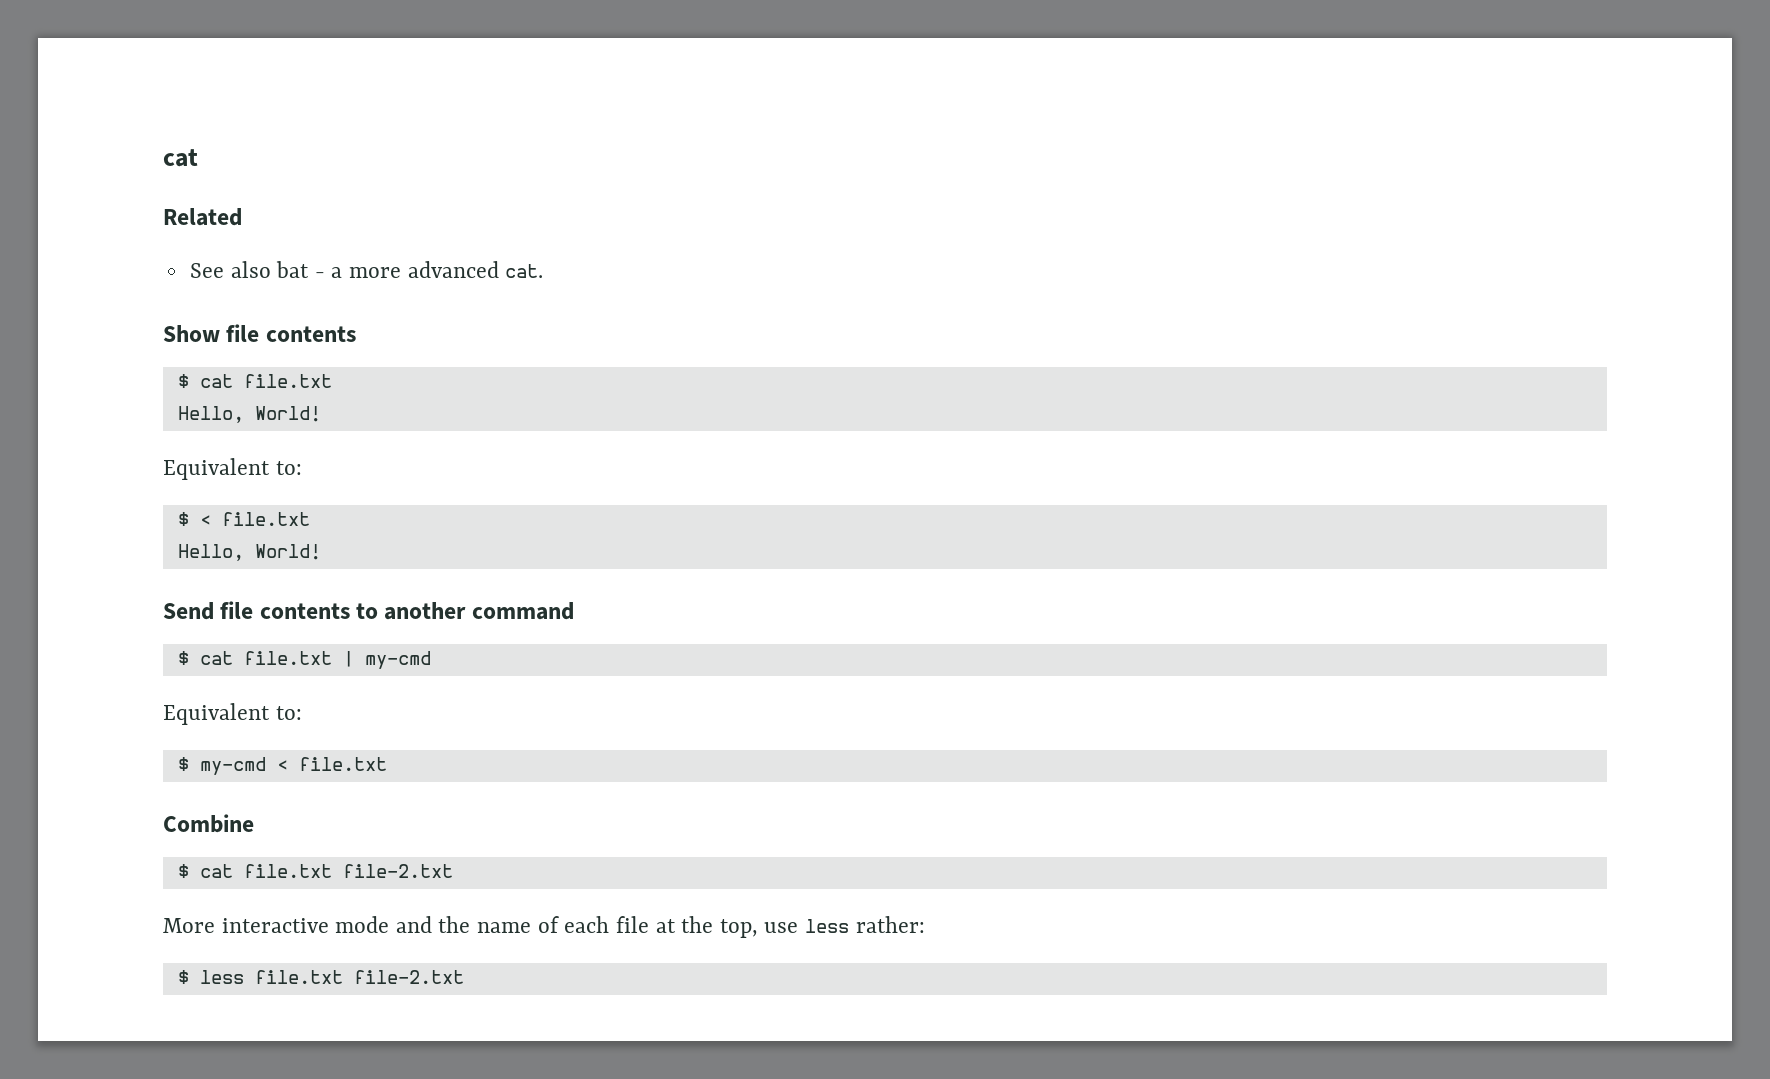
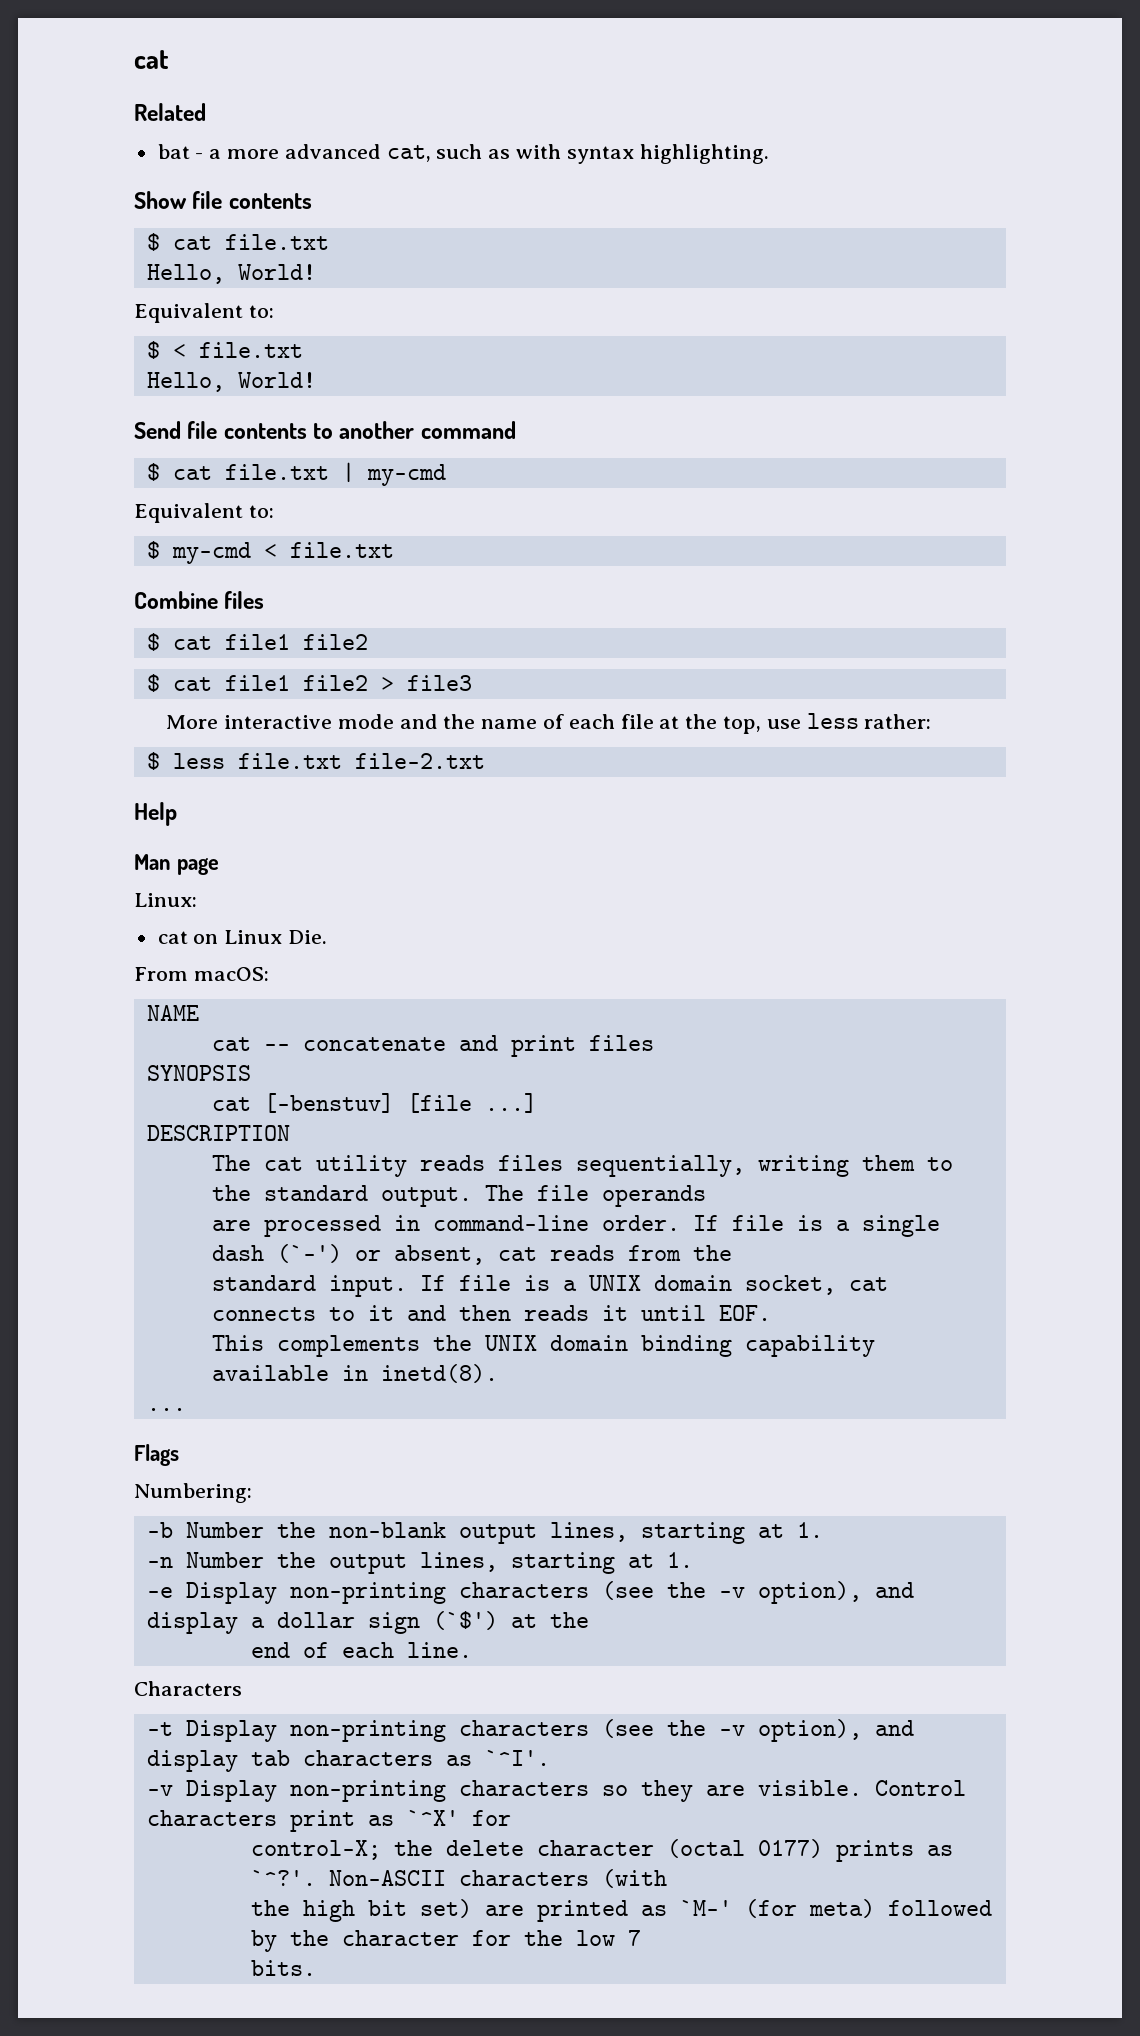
[189,261,271,278] See also -> (206, 112) none
[505,264,544,278] cat. -> [386,144,769,164] cat, such as with syntax highlighting.
[177,864,453,878] // $ cat file.txt file-2.txt -> [224,591,265,609] [146,633,368,651] [146,674,472,692] files // $ cat file1 file2 // $ cat file1 file2 > file3
(464, 977) none -> [134,802,177,826] [134,854,219,875] [134,893,197,907] [157,930,328,944] [134,967,269,981] [146,1005,199,1021] [211,1035,654,1057] [146,1065,251,1081] [211,1093,537,1113] [146,1125,290,1141] [211,1155,953,1177] [211,1185,706,1207] [211,1215,940,1237] [211,1244,732,1265] [211,1275,888,1297] [211,1305,771,1321] [211,1335,875,1357] [211,1364,498,1383] [146,1408,186,1411] [134,1444,179,1466] [134,1483,252,1503] [146,1522,823,1544] [146,1552,693,1574] [146,1581,914,1604] [146,1611,589,1634] [250,1642,472,1658] [134,1681,242,1696] [146,1719,914,1742] [146,1750,550,1772] [146,1780,966,1802] [146,1810,511,1832] [250,1839,953,1862] [250,1869,667,1888] [250,1899,992,1922] [250,1930,641,1952] [250,1960,316,1976] // Help // Man page // Linux: // cat on Linux Die. // From macOS: // NAME // cat -- concatenate and print files // SYNOPSIS // cat [-benstuv] [file ...] // DESCRIPTION // The cat utility reads files sequentially, writing them to the standard output. The file operands // are processed in command-line order. If file is a single dash (`-') or absent, cat reads from the // standard input. If file is a UNIX domain socket, cat connects to it and then reads it until EOF. // This complements the UNIX domain binding capability available in inetd(8). // ... // Flags // Numbering: // -b Number the non-blank output lines, starting at 1. // -n Number the output lines, starting at 1. // -e Display non-printing characters (see the -v option), and display a dollar sign (`$') at the // end of each line. // Characters // -t Display non-printing characters (see the -v option), and display tab characters as `^I'. // -v Display non-printing characters so they are visible. Control characters print as `^X' for // control-X; the delete character (octal 0177) prints as `^?'. Non-ASCII characters (with // the high bit set) are printed as `M-' (for meta) followed by the character for the low 7 // bits.

